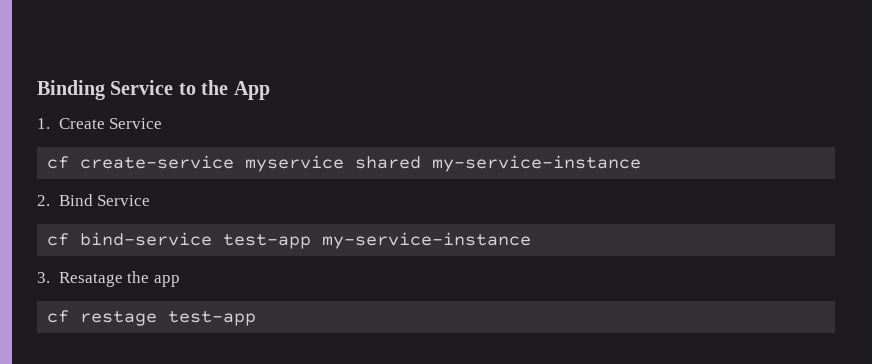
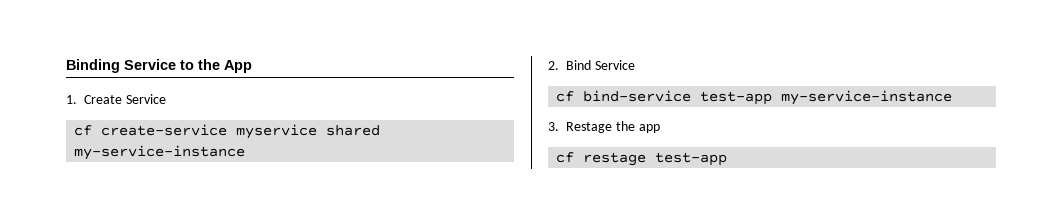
[58,272,123,287] Resatage -> [566,122,612,133] Restage

